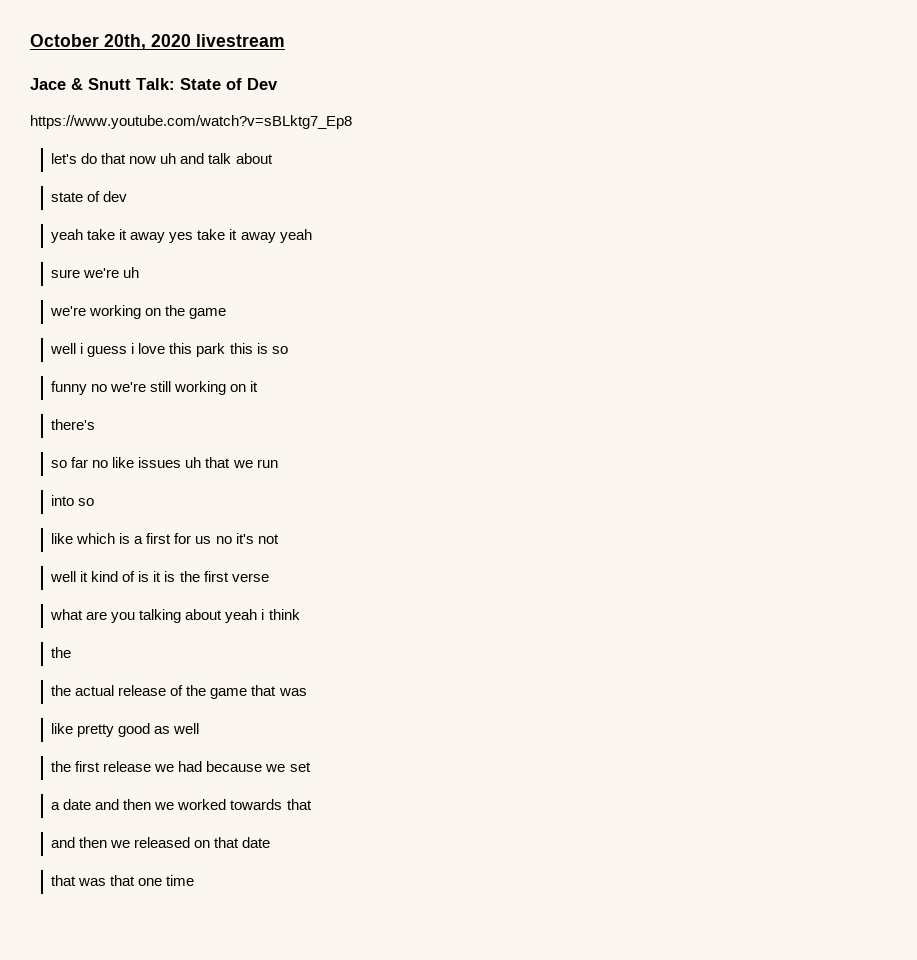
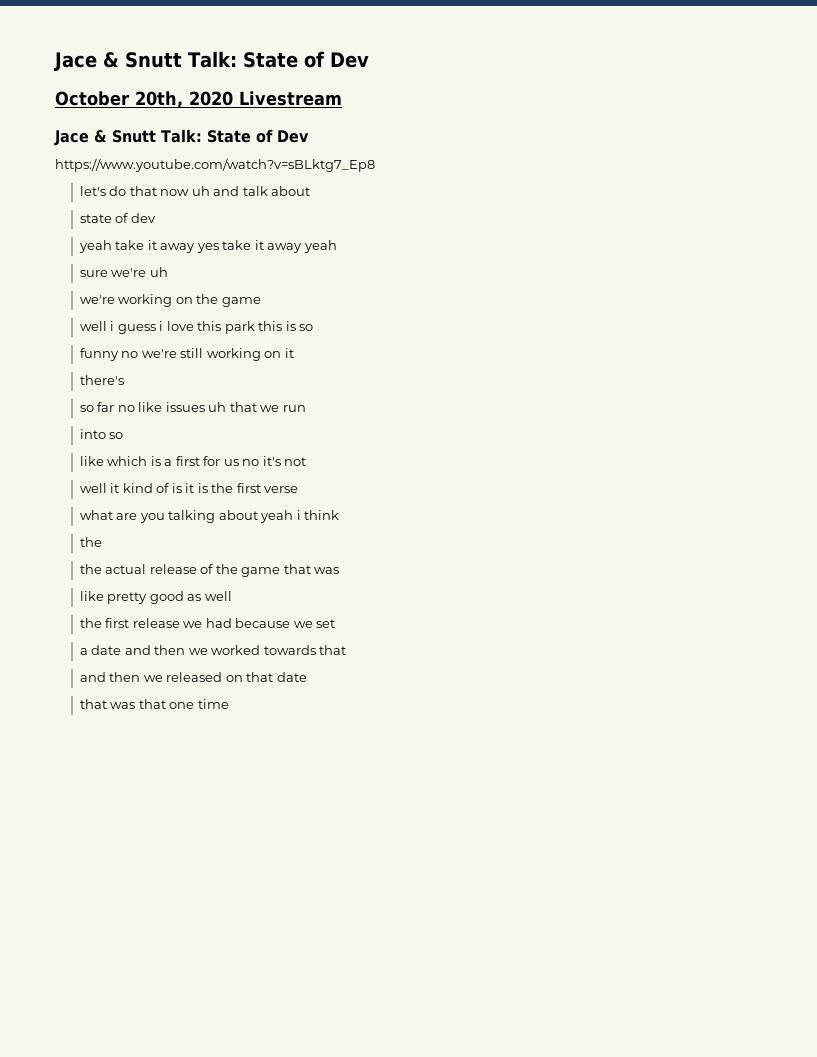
(30, 40) none -> [54,51,369,71] Jace & Snutt Talk: State of Dev //
[196,34,285,47] livestream -> [239,91,342,106] Livestream

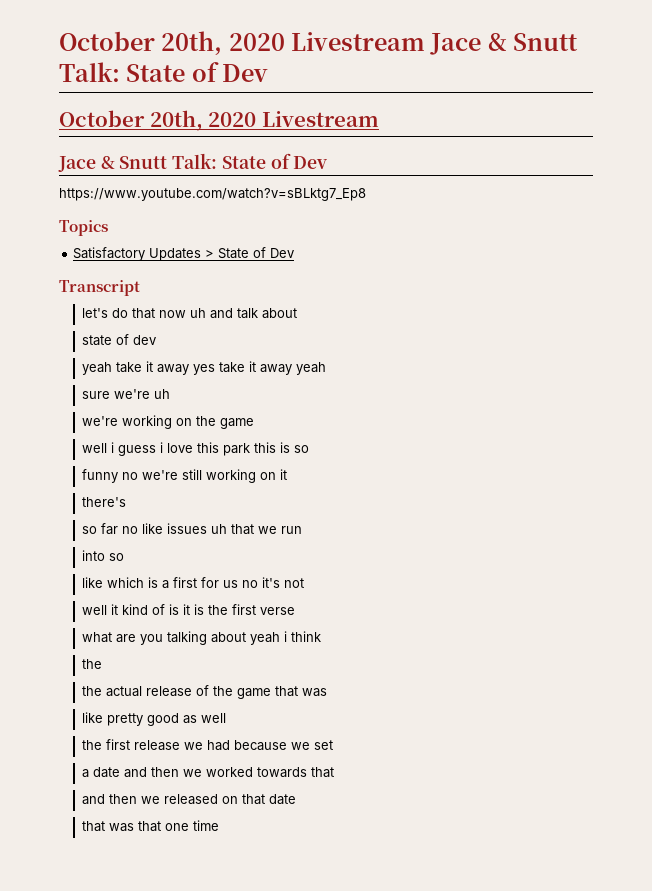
(54, 61) none -> [59,31,426,55] October 20th, 2020 Livestream
(375, 165) none -> [59,220,108,236] [73,247,295,261] [59,280,140,296] // Topics // Satisfactory Updates > State of Dev // Transcript

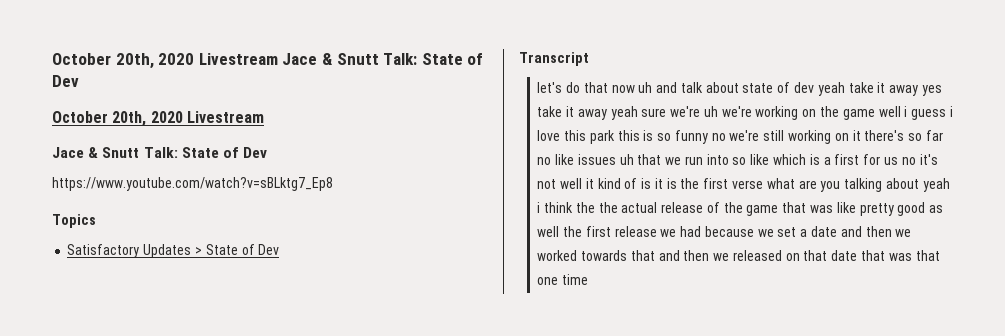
(297, 313) // -> (739, 87) none
(156, 340) // -> (815, 87) none
(326, 368) // -> (638, 113) none
(170, 394) // -> (718, 111) none
(254, 423) // -> (875, 114) none
(309, 449) // -> (672, 137) none
(287, 474) // -> (861, 135) none
(126, 502) // -> (905, 135) none
(302, 530) // -> (703, 160) none
(124, 557) // -> (747, 161) none
(304, 583) // -> (557, 184) none
(295, 611) // -> (764, 184) none
[81,659,102,669] // the // -> [575,202,595,213] the
(327, 692) // -> (834, 209) none
(226, 718) // -> (560, 231) none
(333, 745) // -> (797, 232) none
(334, 772) // -> (655, 255) none
(296, 799) // -> (858, 255) none

